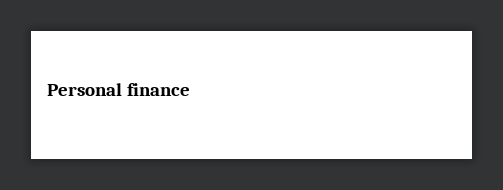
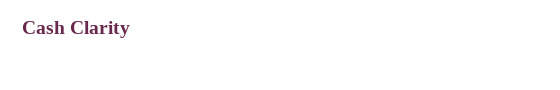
[47,83,190,96] Personal finance -> [22,21,131,38] Cash Clarity

